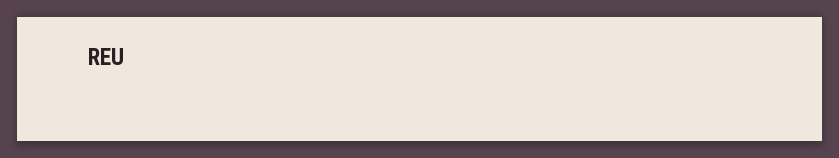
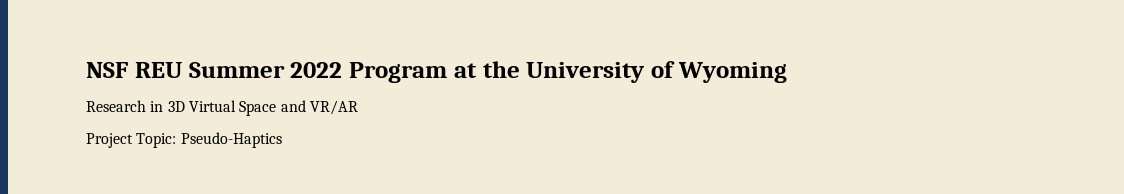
[88,48,124,65] REU -> [86,61,787,83] [86,100,358,116] [86,132,282,148] NSF REU Summer 2022 Program at the University of Wyoming // Research in 3D Virtual Space and VR/AR // Project Topic: Pseudo-Haptics

